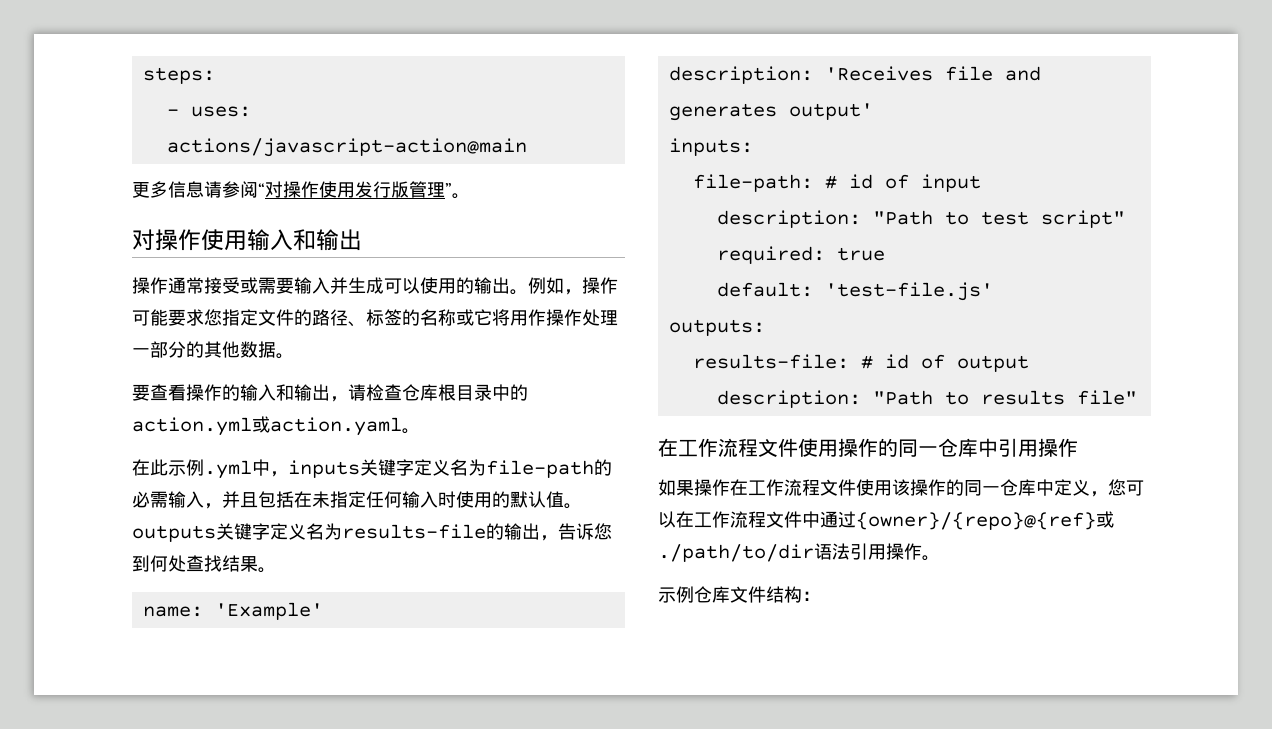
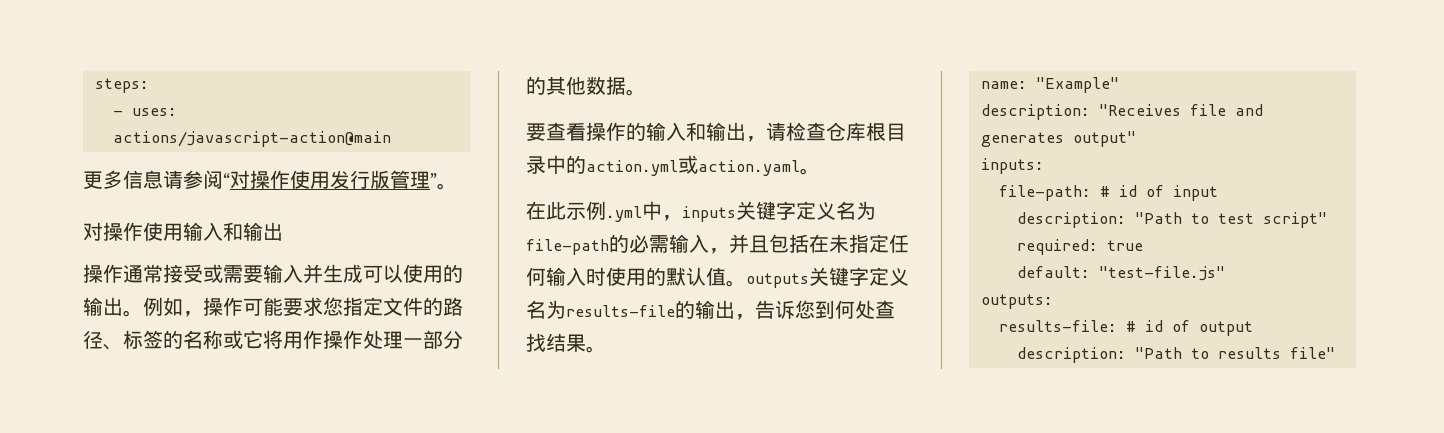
[214,602,323,620] [668,66,933,84] 'Example' // description: 'Receives -> [1036,77,1119,93] [981,104,1181,120] "Example" // description: "Receives
[788,103,873,120] output' -> [1073,131,1136,147] output"
[824,282,993,301] 'test-file.js' -> [1099,266,1225,281] "test-file.js"
[658,438,1078,457] [658,479,1144,497] [658,511,1114,530] [658,543,940,562] [658,586,820,603] // 在工作流程文件使用操作的同一仓库中引用操作 // 如果操作在工作流程文件使用该操作的同一仓库中定义，您可以在工作流程文件中通过{owner}/{repo}@{ref}或./path/to/dir语法引用操作。 // 示例仓库文件结构： -> (1335, 353) none

